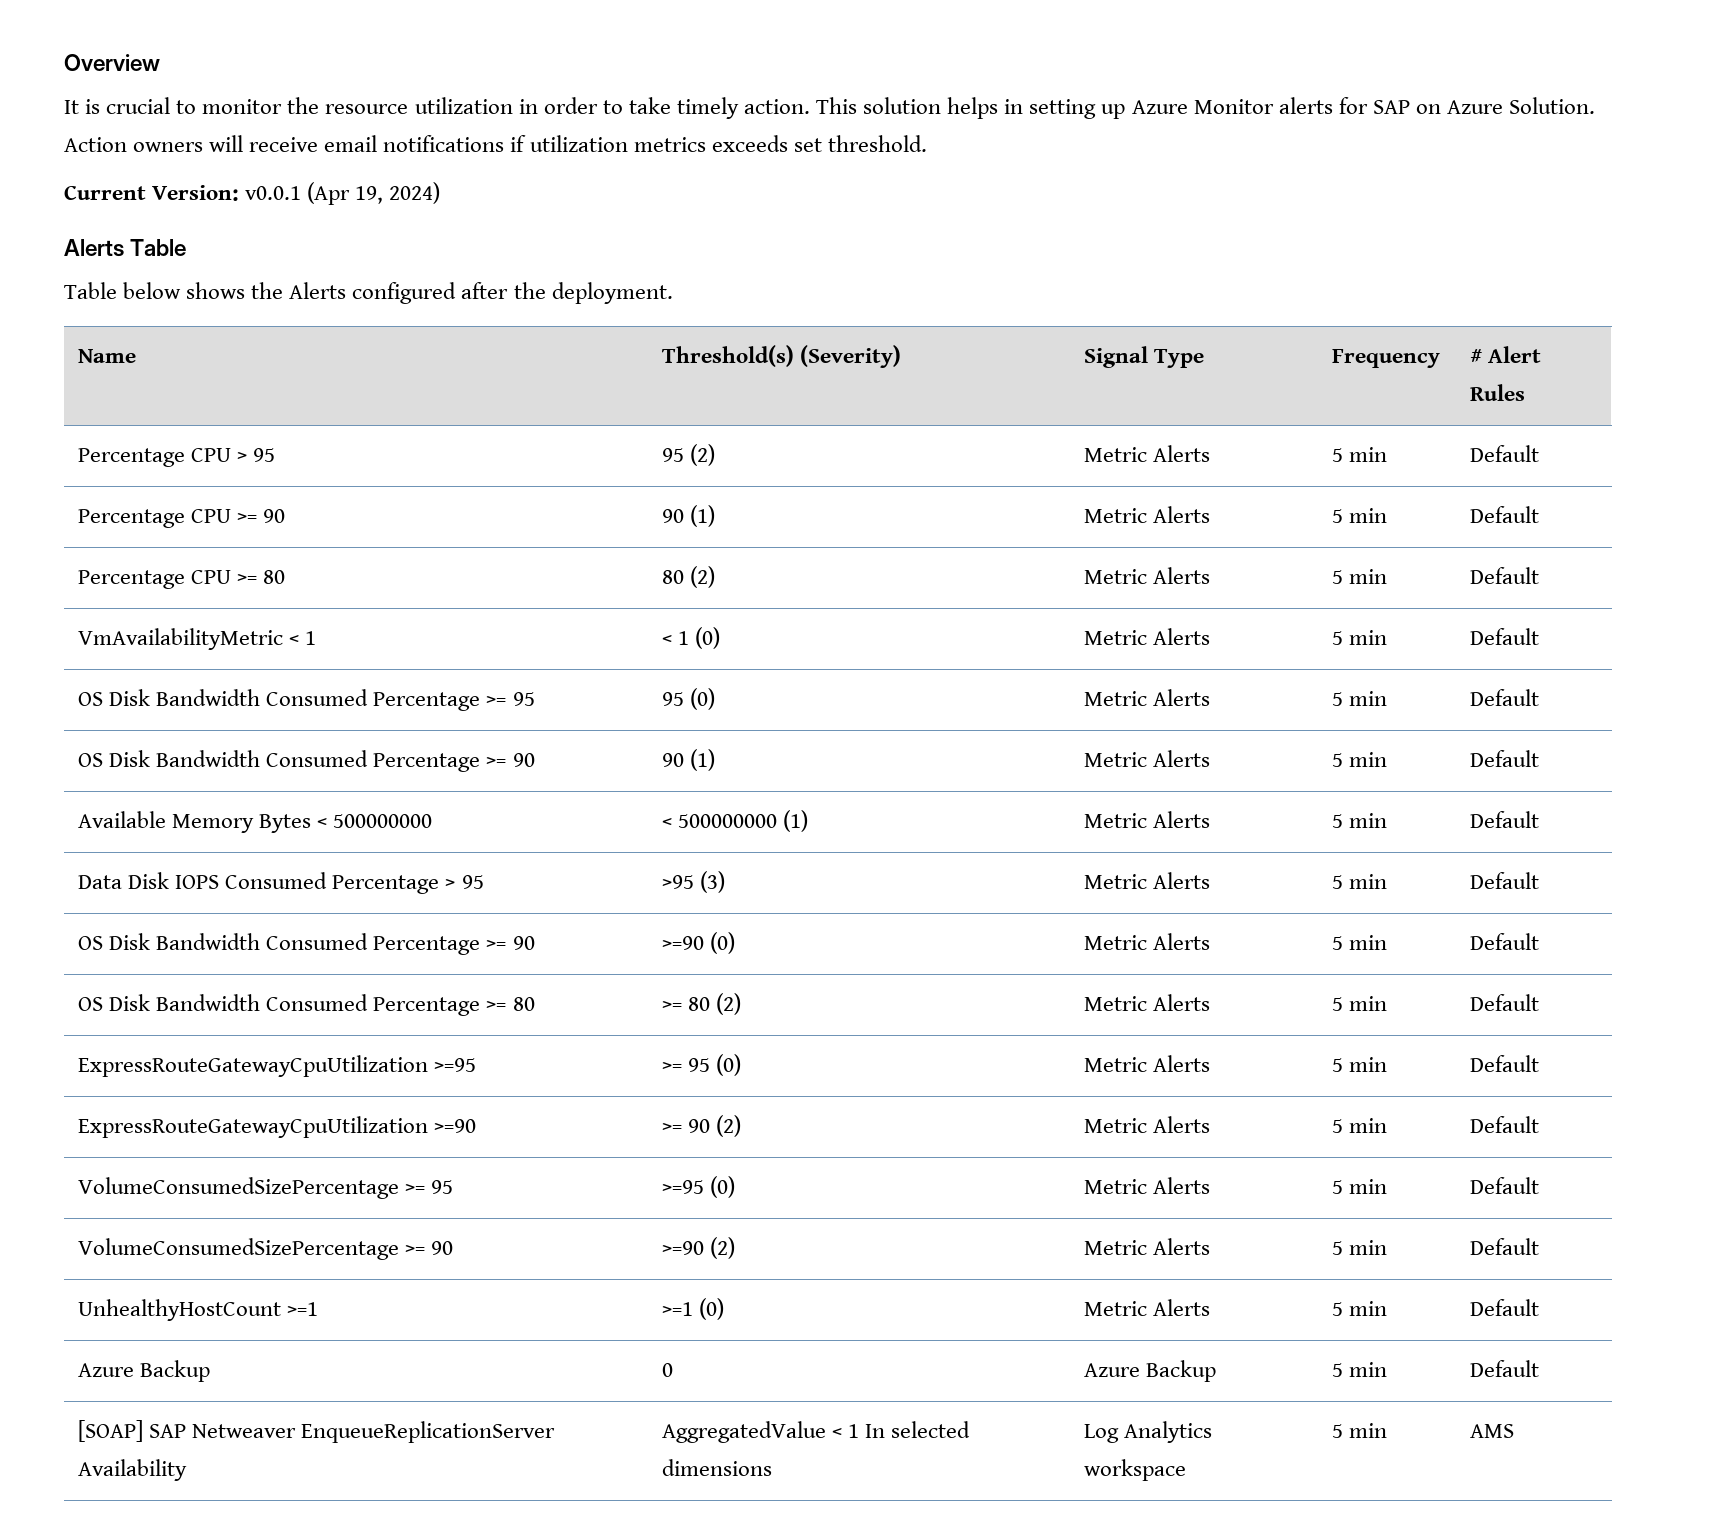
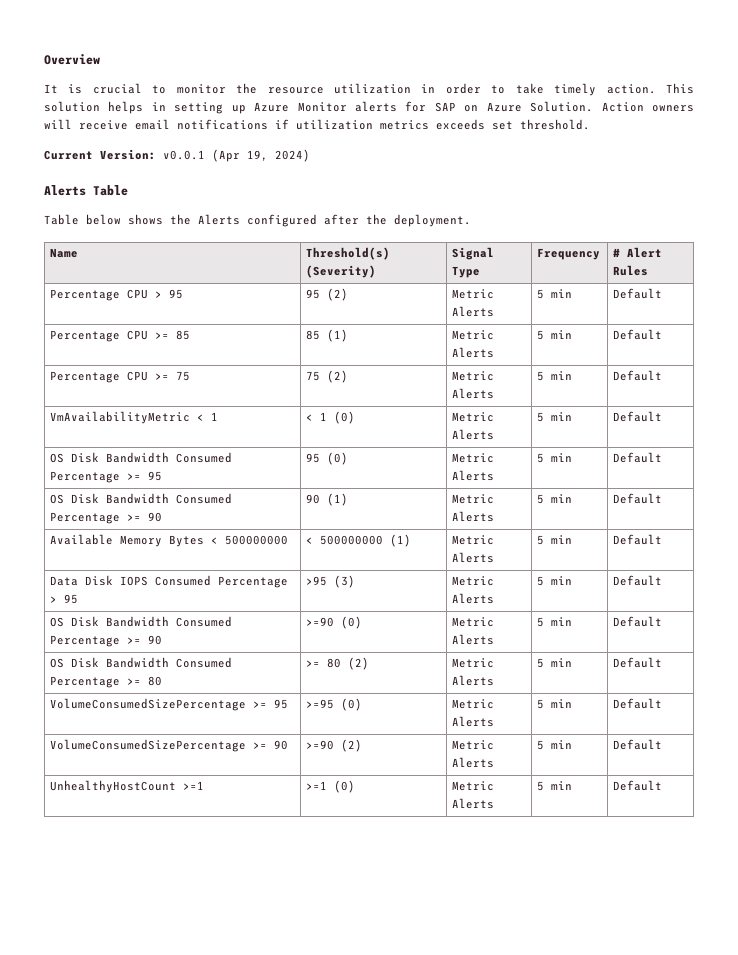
[263,509,286,523] [662,509,685,523] 90 | 90 -> [175,330,190,340] [305,330,320,340] 85 | 85
[263,570,286,584] [662,570,685,584] 80 | 80 -> [175,371,190,381] [305,371,320,381] 75 | 75
[78,1055,477,1077] [662,1054,742,1076] [1084,1055,1211,1072] [1332,1057,1388,1072] [1470,1055,1540,1072] [78,1116,477,1138] [662,1115,742,1137] [1084,1116,1211,1133] [1332,1118,1388,1133] [1470,1116,1540,1133] // ExpressRouteGatewayCpuUtilization >=95 | >= 95 (0) | Metric Alerts | 5 min | Default // ExpressRouteGatewayCpuUtilization >=90 | >= 90 (2) | Metric Alerts | 5 min | Default -> (662, 662) none
[78,1360,211,1382] [662,1363,674,1377] [1084,1360,1217,1382] [1332,1362,1388,1377] [1470,1360,1540,1377] [78,1420,556,1443] [78,1459,188,1481] [662,1421,971,1443] [662,1459,773,1476] [1084,1421,1213,1443] [1084,1459,1187,1481] [1332,1423,1388,1438] [1470,1424,1515,1438] // Azure Backup | 0 | Azure Backup | 5 min | Default // [SOAP] SAP Netweaver EnqueueReplicationServer Availability | AggregatedValue < 1 In selected dimensions | Log Analytics workspace | 5 min | AMS -> (662, 785) none

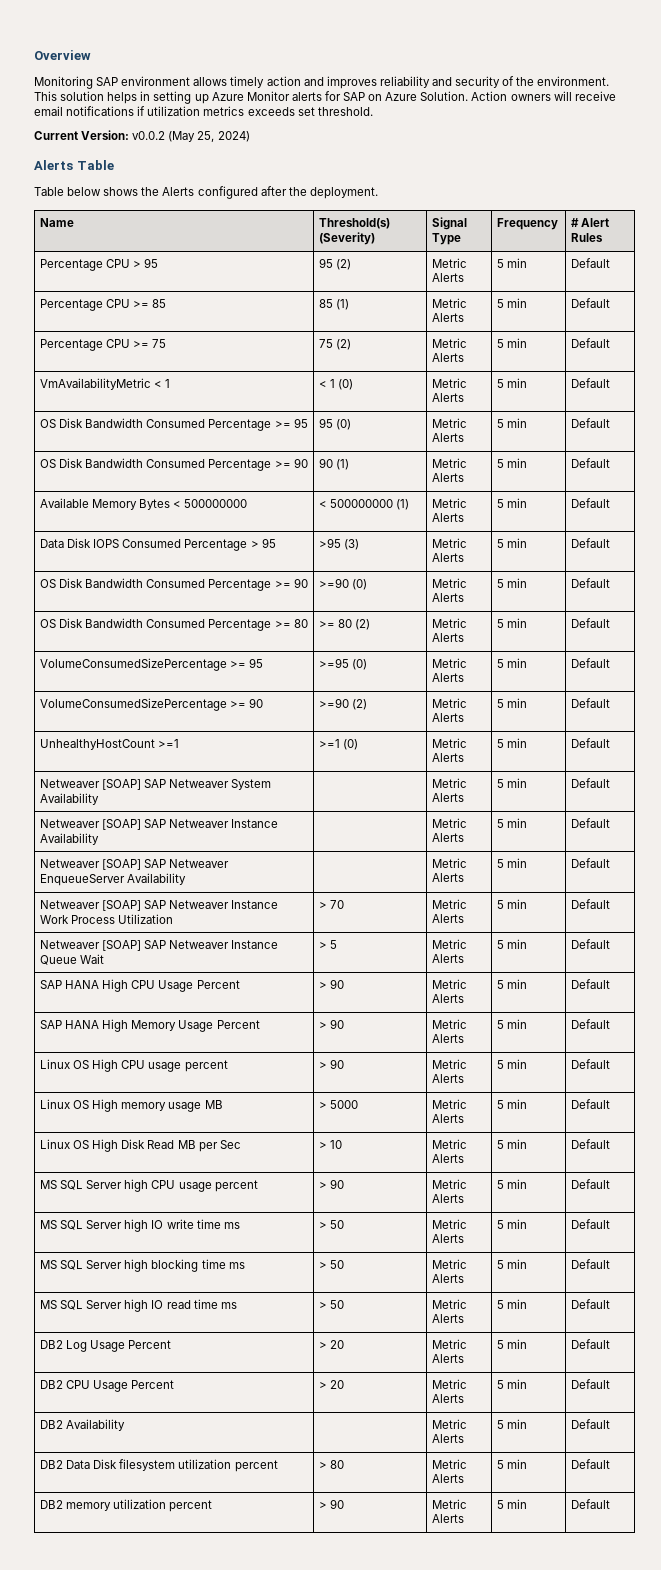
[44,83,656,96] It is crucial to monitor the resource utilization in order to take timely action. -> [34,76,610,89] Monitoring SAP environment allows timely action and improves reliability and security of the environment.
[163,149,268,162] v0.0.1 (Apr 19, -> [132,131,215,142] v0.0.2 (May 25,
(662, 785) none -> [39,779,272,790] [39,793,99,805] [431,778,467,788] [431,793,464,802] [496,778,528,788] [570,778,610,788] [39,819,279,830] [39,833,99,845] [431,818,467,828] [431,833,464,842] [496,818,528,828] [570,818,610,828] [39,859,230,870] [39,873,187,886] [431,858,467,868] [431,873,464,882] [496,858,528,868] [570,858,610,868] [39,900,279,911] [39,914,174,924] [318,900,345,909] [431,899,467,909] [431,914,464,923] [496,899,528,909] [570,899,610,909] [39,940,279,951] [39,954,105,965] [318,940,338,949] [431,939,467,949] [431,954,464,963] [496,939,528,949] [570,939,610,949] [39,979,240,992] [318,979,345,989] [431,979,467,989] [431,994,464,1003] [496,979,528,989] [570,979,610,989] [39,1019,260,1032] [318,1019,345,1029] [431,1019,467,1029] [431,1034,464,1043] [496,1019,528,1029] [570,1019,610,1029] [39,1059,228,1072] [318,1059,345,1069] [431,1059,467,1069] [431,1074,464,1083] [496,1059,528,1069] [570,1059,610,1069] [39,1099,223,1112] [318,1100,359,1109] [431,1099,467,1109] [431,1114,464,1123] [496,1099,528,1109] [570,1099,610,1109] [39,1139,241,1152] [318,1140,343,1149] [431,1139,467,1149] [431,1154,464,1163] [496,1139,528,1149] [570,1139,610,1149] [39,1179,258,1192] [318,1179,345,1189] [431,1179,467,1189] [431,1194,464,1203] [496,1179,528,1189] [570,1179,610,1189] [39,1219,240,1232] [318,1220,345,1229] [431,1219,467,1229] [431,1234,464,1243] [496,1219,528,1229] [570,1219,610,1229] [39,1259,245,1272] [318,1260,345,1269] [431,1259,467,1269] [431,1274,464,1283] [496,1259,528,1269] [570,1259,610,1269] [39,1299,237,1312] [318,1300,345,1309] [431,1299,467,1309] [431,1314,464,1323] [496,1299,528,1309] [570,1299,610,1309] [39,1340,172,1352] [318,1340,345,1349] [431,1339,467,1349] [431,1354,464,1363] [496,1339,528,1349] [570,1339,610,1349] [39,1380,175,1392] [318,1380,345,1389] [431,1379,467,1389] [431,1394,464,1403] [496,1379,528,1389] [570,1379,610,1389] [39,1419,126,1431] [431,1419,467,1429] [431,1434,464,1443] [496,1419,528,1429] [570,1419,610,1429] [39,1459,278,1472] [318,1460,345,1469] [431,1459,467,1469] [431,1474,464,1483] [496,1459,528,1469] [570,1459,610,1469] [39,1499,213,1512] [318,1499,345,1509] [431,1499,467,1509] [431,1514,464,1523] [496,1499,528,1509] [570,1499,610,1509] // Netweaver [SOAP] SAP Netweaver System Availability | | Metric Alerts | 5 min | Default // Netweaver [SOAP] SAP Netweaver Instance Availability | | Metric Alerts | 5 min | Default // Netweaver [SOAP] SAP Netweaver EnqueueServer Availability | | Metric Alerts | 5 min | Default // Netweaver [SOAP] SAP Netweaver Instance Work Process Utilization | > 70 | Metric Alerts | 5 min | Default // Netweaver [SOAP] SAP Netweaver Instance Queue Wait | > 5 | Metric Alerts | 5 min | Default // SAP HANA High CPU Usage Percent | > 90 | Metric Alerts | 5 min | Default // SAP HANA High Memory Usage Percent | > 90 | Metric Alerts | 5 min | Default // Linux OS High CPU usage percent | > 90 | Metric Alerts | 5 min | Default // Linux OS High memory usage MB | > 5000 | Metric Alerts | 5 min | Default // Linux OS High Disk Read MB per Sec | > 10 | Metric Alerts | 5 min | Default // MS SQL Server high CPU usage percent | > 90 | Metric Alerts | 5 min | Default // MS SQL Server high IO write time ms | > 50 | Metric Alerts | 5 min | Default // MS SQL Server high blocking time ms | > 50 | Metric Alerts | 5 min | Default // MS SQL Server high IO read time ms | > 50 | Metric Alerts | 5 min | Default // DB2 Log Usage Percent | > 20 | Metric Alerts | 5 min | Default // DB2 CPU Usage Percent | > 20 | Metric Alerts | 5 min | Default // DB2 Availability | | Metric Alerts | 5 min | Default // DB2 Data Disk filesystem utilization percent | > 80 | Metric Alerts | 5 min | Default // DB2 memory utilization percent | > 90 | Metric Alerts | 5 min | Default

